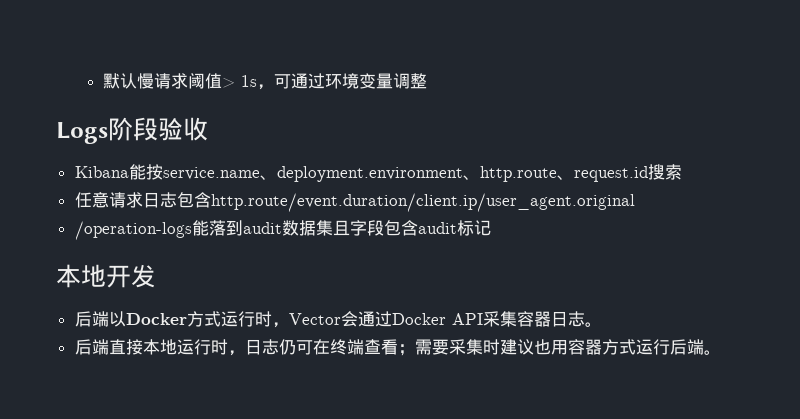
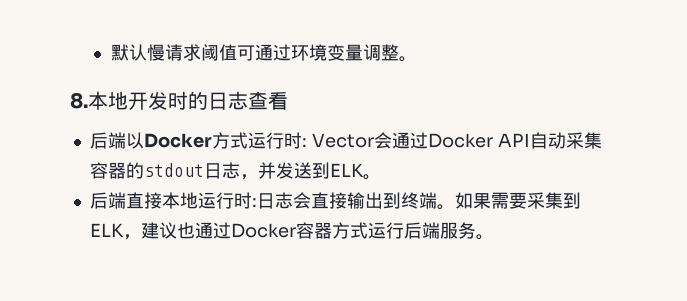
[222,75,275,90] > 1s， -> (237, 52) none
[56,117,208,144] [74,164,682,182] [74,192,635,212] [74,220,491,240] // Logs阶段验收 // Kibana能按service.name、deployment.environment、http.route、request.id搜索 // 任意请求日志包含http.route/event.duration/client.ip/user_agent.original // /operation-logs能落到audit数据集且字段包含audit标记 // -> [398,56,417,62] [70,92,88,109] 。 // 8.
(156, 276) none -> [168,91,288,110] 时的日志查看
[271,322,289,328] ， -> [301,138,307,147] :
(483, 319) none -> [529,132,566,149] 自动
[550,311,585,327] 日志 -> [125,162,364,180] 的stdout日志，并发送到ELK
[227,339,568,356] ，日志仍可在终端查看；需要采集时建议也用 -> [251,192,581,210] [89,222,296,240] :日志会直接输出到终端。如果需要采集到ELK，建议也通过Docker
(704, 347) none -> [439,222,476,239] 服务

